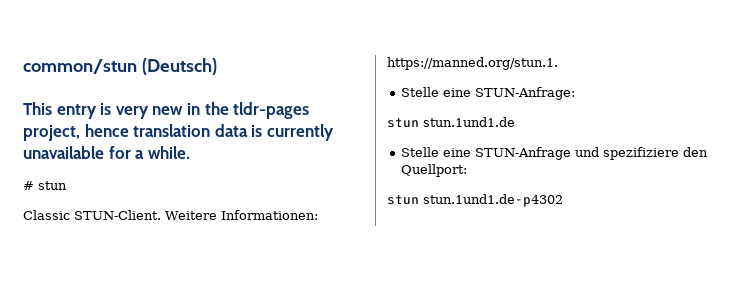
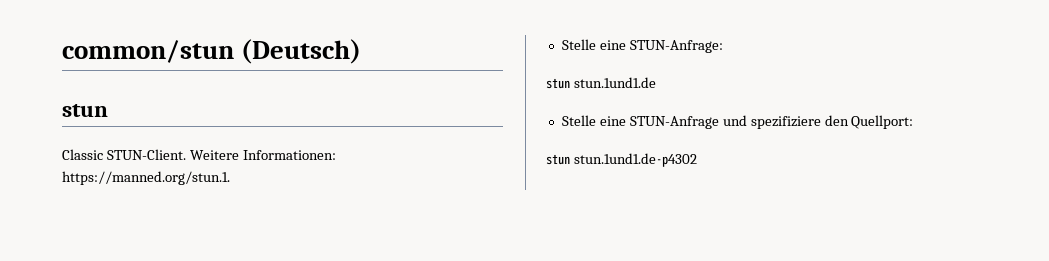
[23,102,310,119] [23,124,334,141] [23,146,190,159] [23,181,34,190] This entry is very new in the tldr-pages project, hence translation data is currently unavailable for a while. // # -> (362, 51) none

